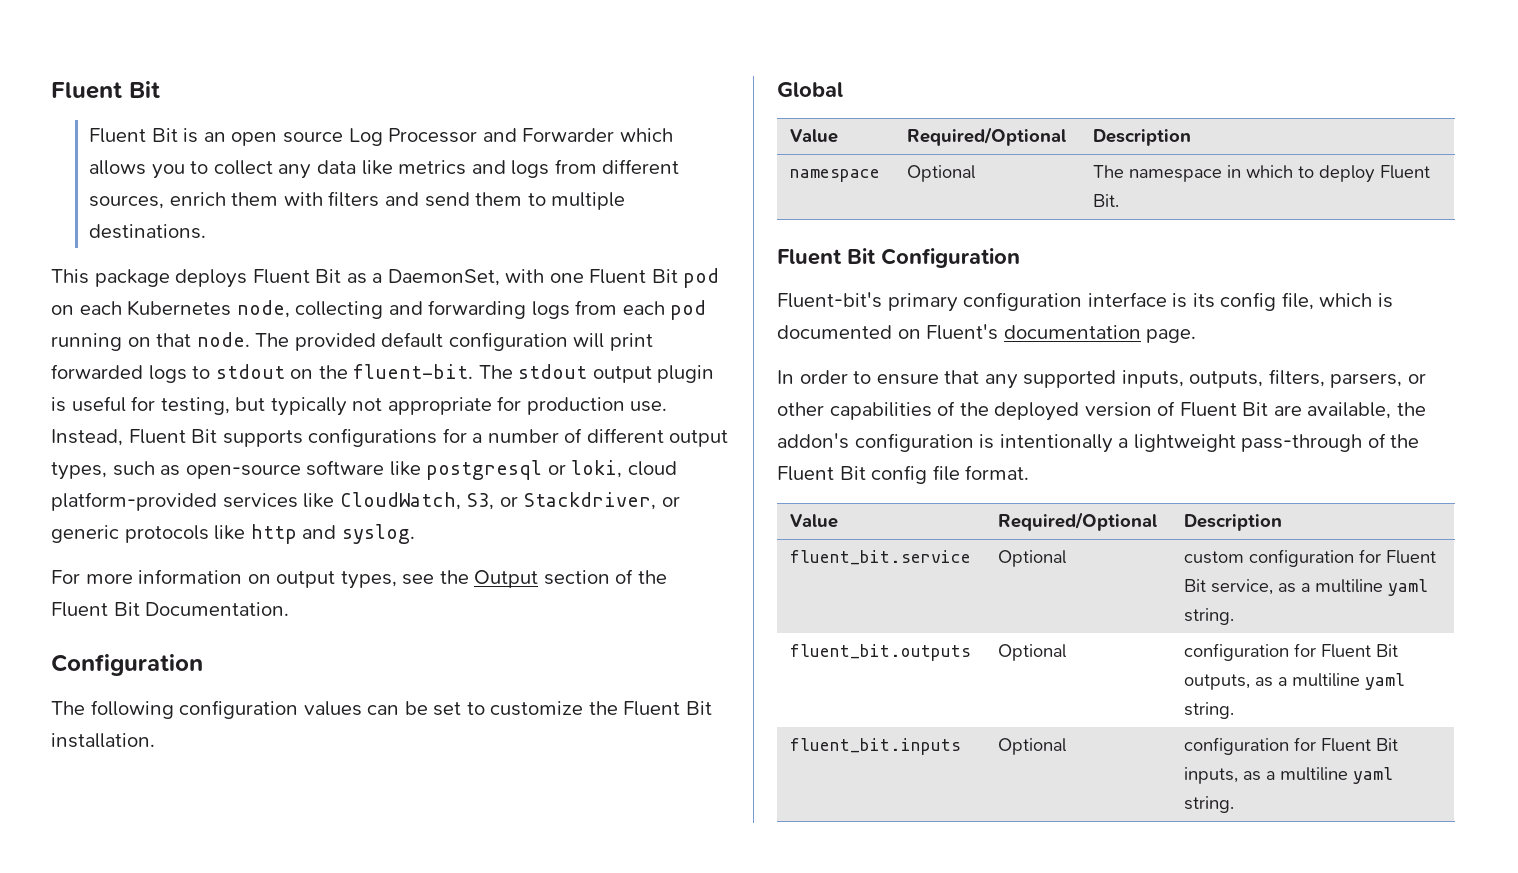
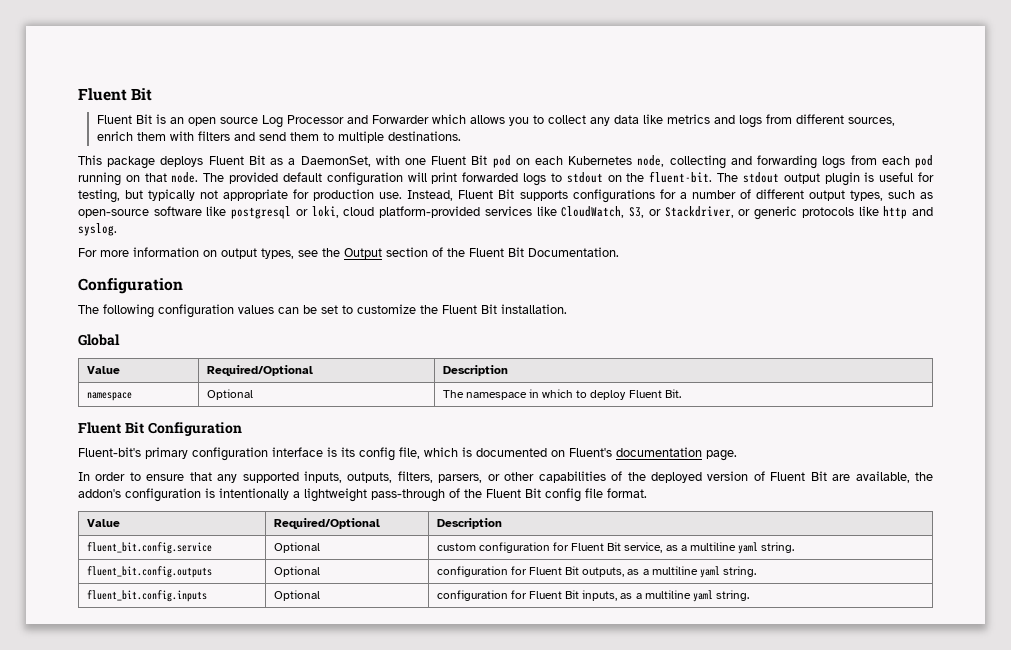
[790,550,972,565] fluent_bit.service -> [86,542,212,554] fluent_bit.config.service
[790,644,972,661] fluent_bit.outputs -> [86,566,212,578] fluent_bit.config.outputs
[790,738,962,755] fluent_bit.inputs -> [86,590,207,602] fluent_bit.config.inputs

